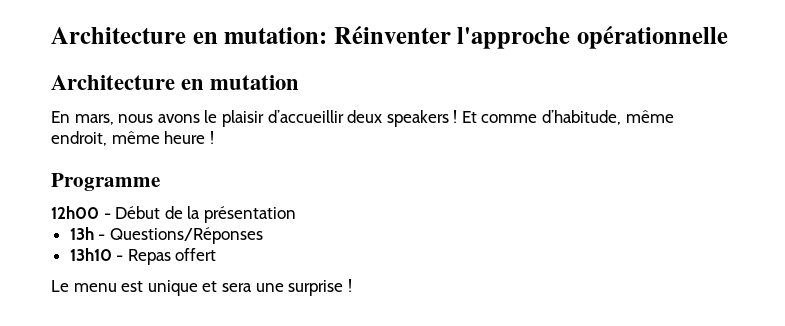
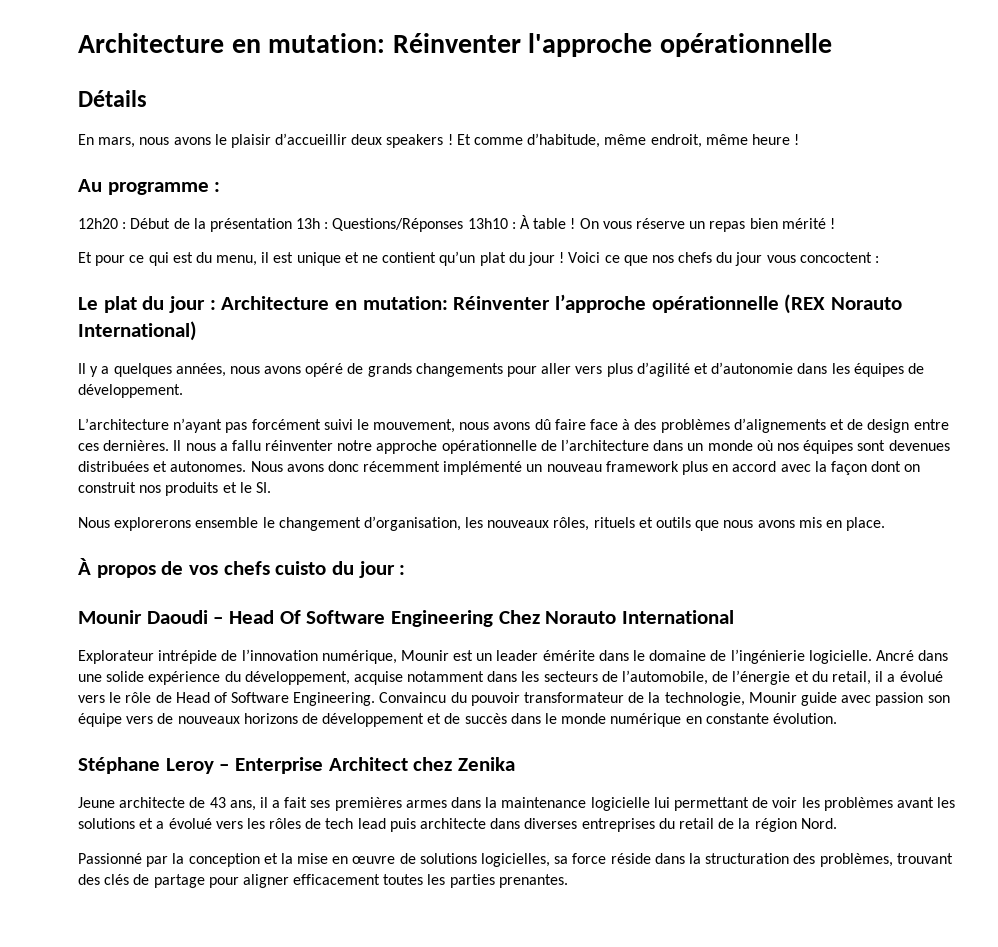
[51,75,300,90] Architecture en mutation -> [78,90,147,107] Détails
[51,173,160,191] [51,206,111,219] Programme // 12h00 - -> [78,179,221,195] [78,218,127,229] Au programme : // 12h20 :
[69,227,263,244] [69,248,217,265] [51,279,352,296] // 13h - Questions/Réponses // 13h10 - Repas offert // Le menu est unique et sera une surprise ! -> [296,215,835,232] [78,251,879,266] [78,294,903,314] [78,321,197,341] [78,362,924,377] [78,384,183,398] [78,418,949,433] [78,439,950,454] [78,461,921,475] [78,482,271,496] [78,516,886,531] [78,558,406,578] [78,610,735,627] [78,649,949,664] [78,670,943,685] [78,692,950,706] [78,713,837,727] [78,757,516,774] [78,797,956,811] [78,818,837,832] [78,853,953,867] [78,874,568,888] 13h : Questions/Réponses 13h10 : À table ! On vous réserve un repas bien mérité ! // Et pour ce qui est du menu, il est unique et ne contient qu’un plat du jour ! Voici ce que nos chefs du jour vous concoctent : // Le plat du jour : Architecture en mutation: Réinventer l’approche opérationnelle (REX Norauto International) // Il y a quelques années, nous avons opéré de grands changements pour aller vers plus d’agilité et d’autonomie dans les équipes de développement. // L’architecture n’ayant pas forcément suivi le mouvement, nous avons dû faire face à des problèmes d’alignements et de design entre ces dernières. Il nous a fallu réinventer notre approche opérationnelle de l’architecture dans un monde où nos équipes sont devenues distribuées et autonomes. Nous avons donc récemment implémenté un nouveau framework plus en accord avec la façon dont on construit nos produits et le SI. // Nous explorerons ensemble le changement d’organisation, les nouveaux rôles, rituels et outils que nous avons mis en place. // À propos de vos chefs cuisto du jour : // Mounir Daoudi – Head Of Software Engineering Chez Norauto International // Explorateur intrépide de l’innovation numérique, Mounir est un leader émérite dans le domaine de l’ingénierie logicielle. Ancré dans une solide expérience du développement, acquise notamment dans les secteurs de l’automobile, de l’énergie et du retail, il a évolué vers le rôle de Head of Software Engineering. Convaincu du pouvoir transformateur de la technologie, Mounir guide avec passion son équipe vers de nouveaux horizons de développement et de succès dans le monde numérique en constante évolution. // Stéphane Leroy – Enterprise Architect chez Zenika // Jeune architecte de 43 ans, il a fait ses premières armes dans la maintenance logicielle lui permettant de voir les problèmes avant les solutions et a évolué vers les rôles de tech lead puis architecte dans diverses entreprises du retail de la région Nord. // Passionné par la conception et la mise en œuvre de solutions logicielles, sa force réside dans la structuration des problèmes, trouvant des clés de partage pour aligner efficacement toutes les parties prenantes.

